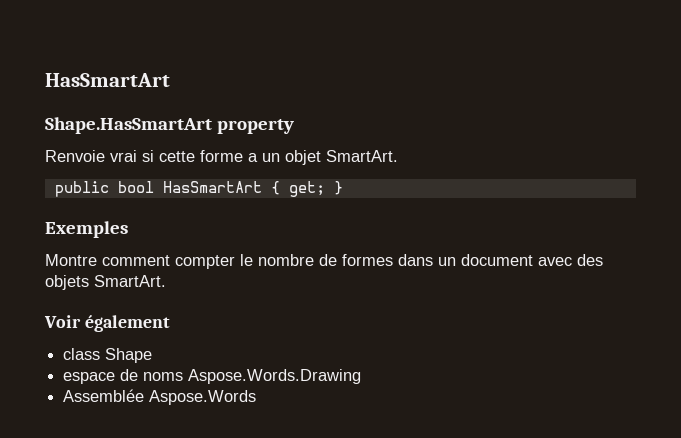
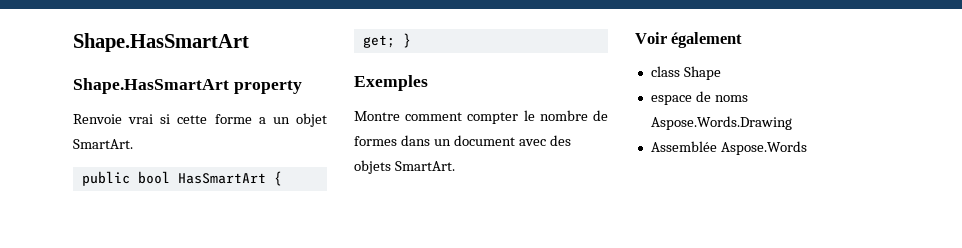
[45,73,170,87] HasSmartArt -> [73,33,249,52] Shape.HasSmartArt

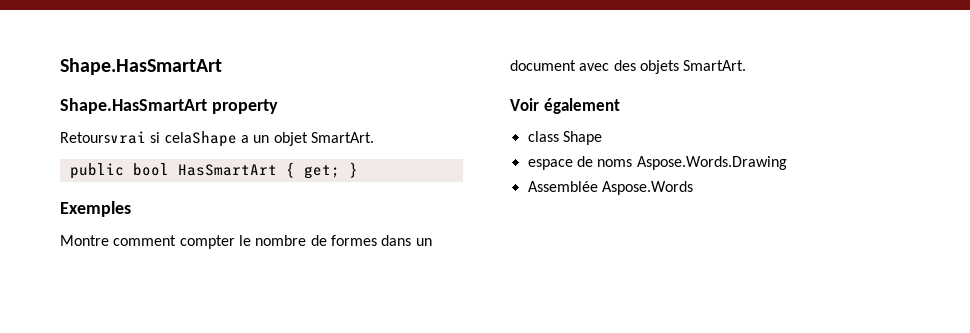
[73,114,252,124] Renvoie vrai si cette forme -> [60,131,237,147] Retoursvrai si celaShape

